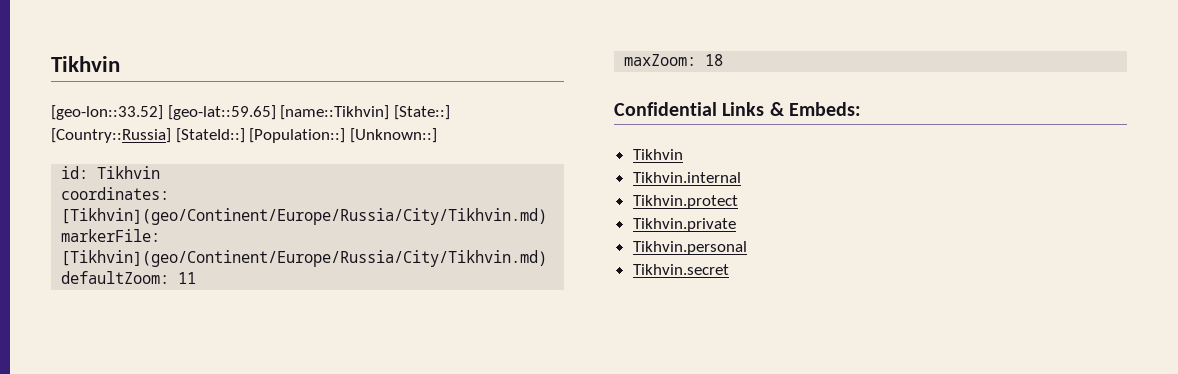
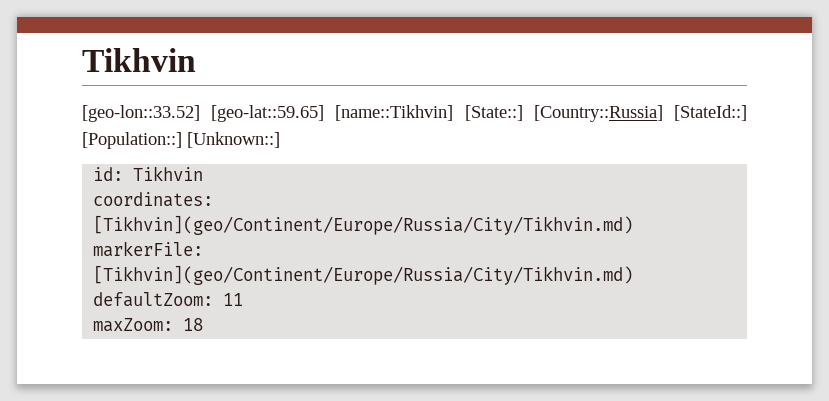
[614,102,862,116] [632,149,683,160] [632,172,741,183] [632,195,738,209] [632,218,736,232] [632,241,747,255] [632,264,729,275] // Confidential Links & Embeds: // Tikhvin // Tikhvin.internal // Tikhvin.protect // Tikhvin.private // Tikhvin.personal // Tikhvin.secret -> (204, 324) none

